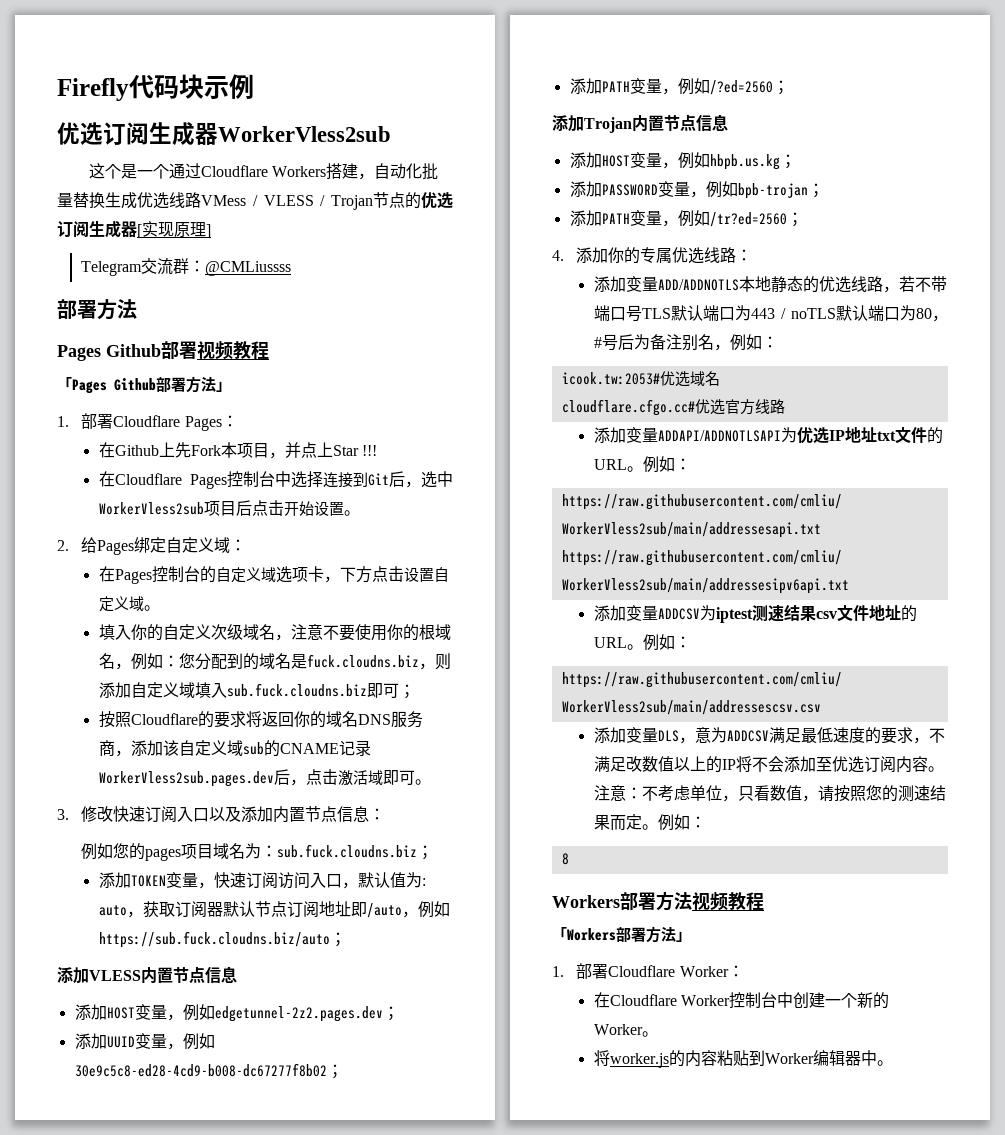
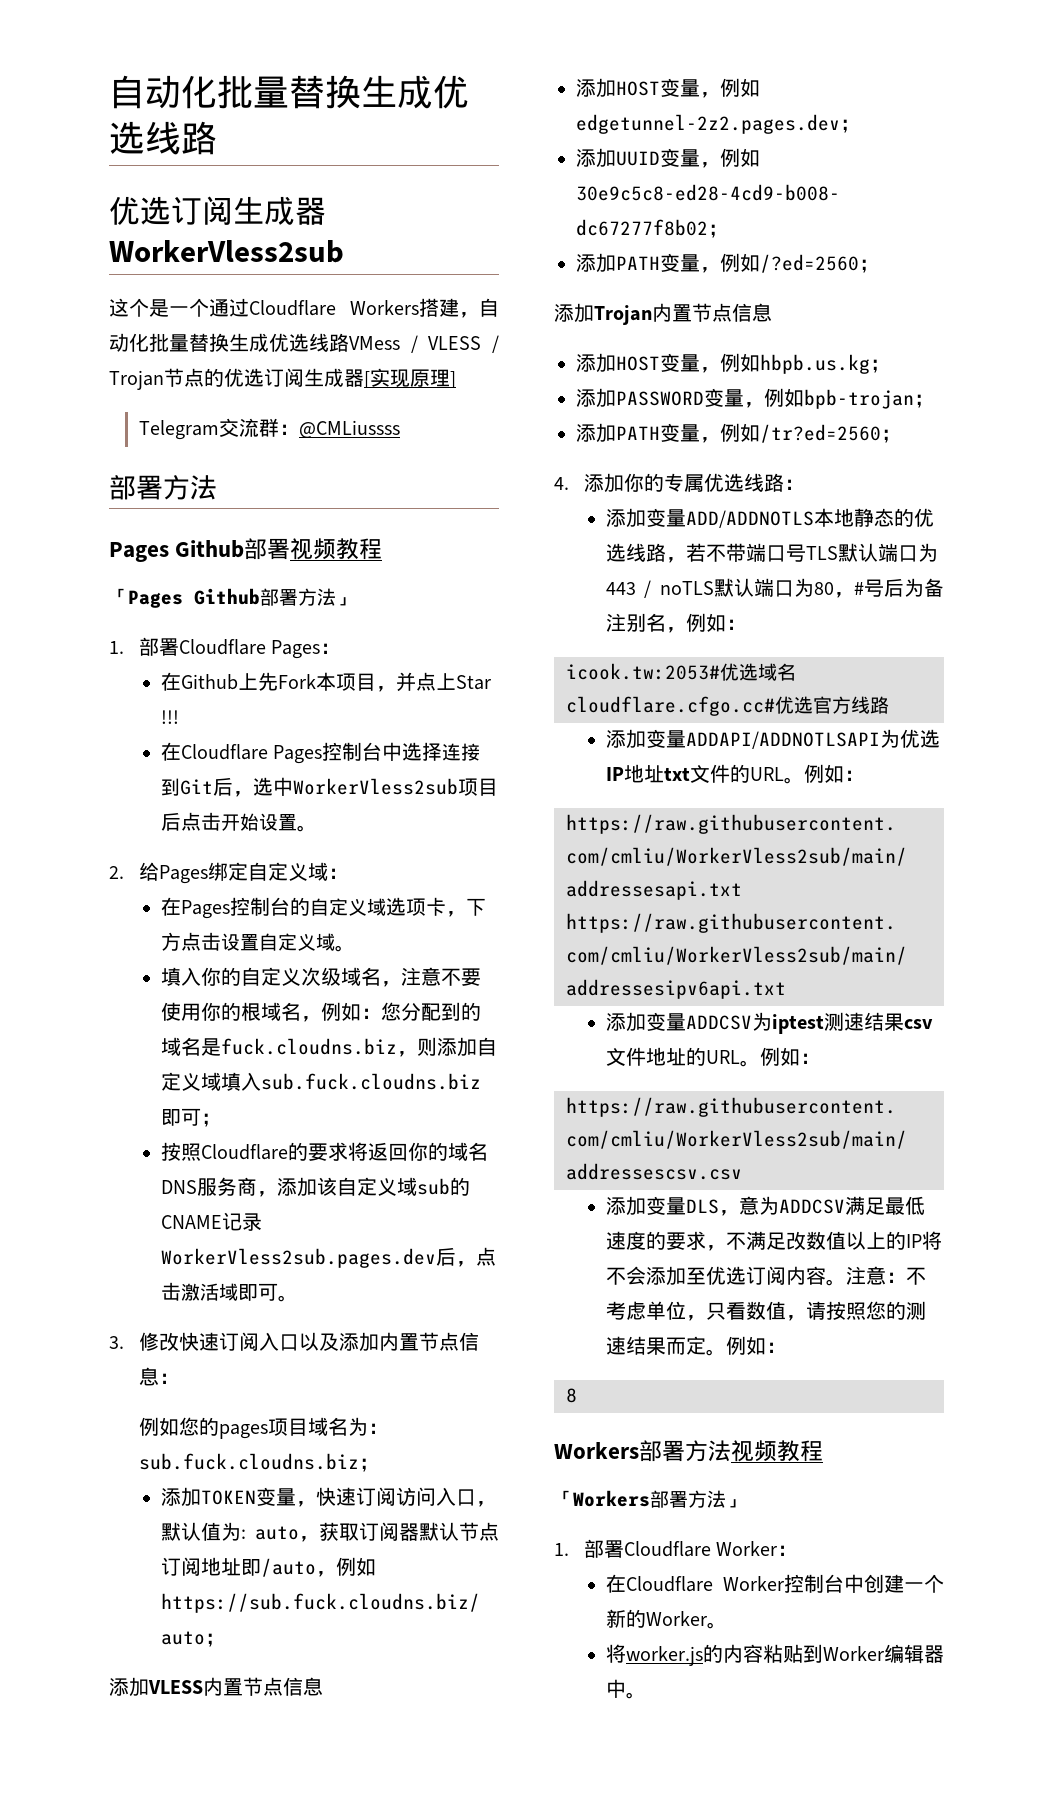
[57,74,254,101] Firefly代码块示例 -> [109,75,469,109] [109,121,217,155] 自动化批量替换生成优选线路

